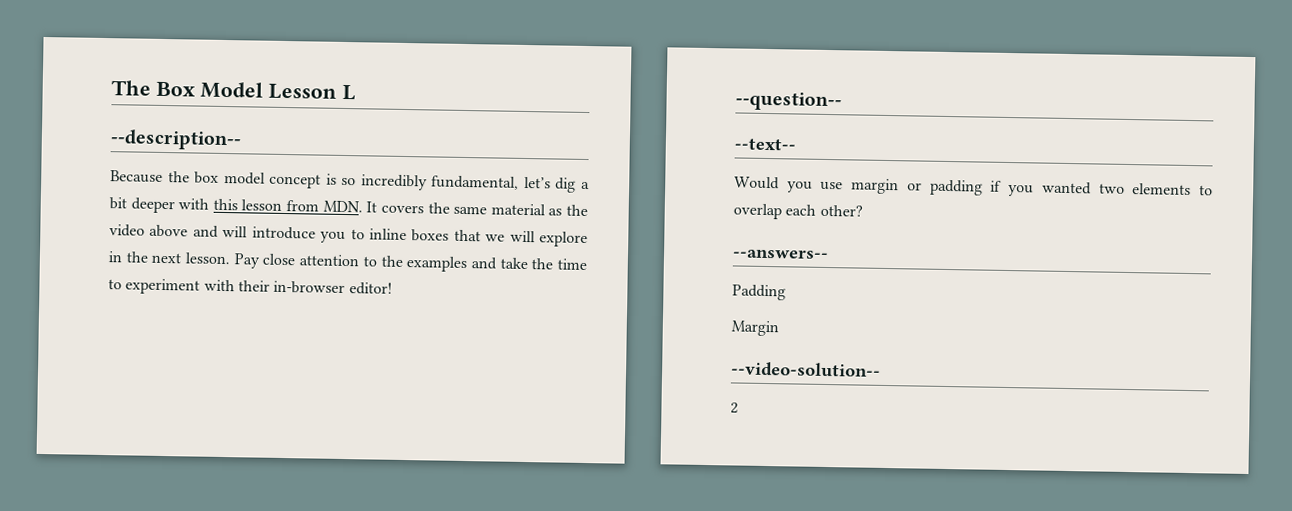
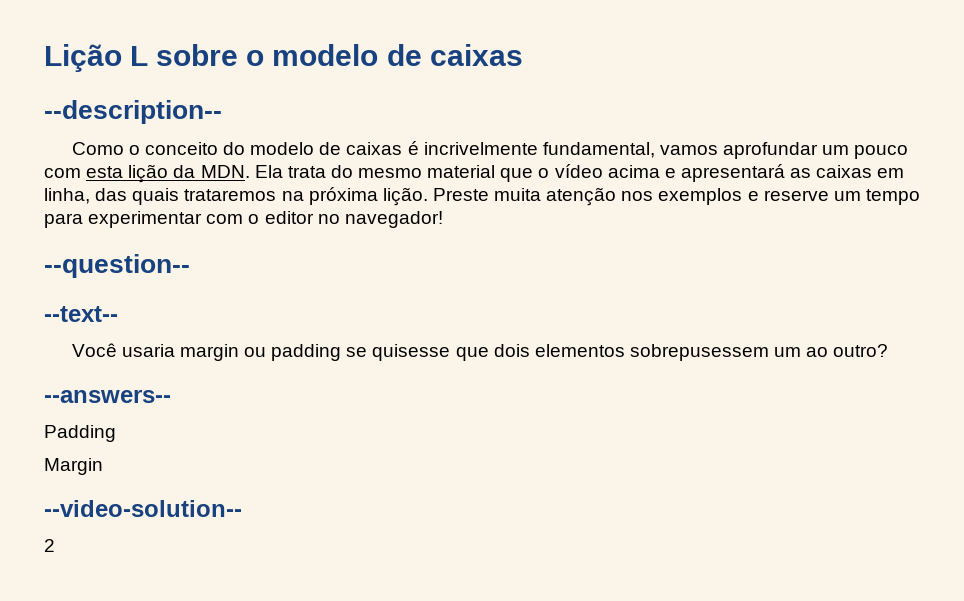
[111,80,356,101] [110,129,242,151] [110,170,591,193] [109,197,589,217] [109,224,588,248] [108,251,587,273] [108,278,393,295] [735,91,842,112] [734,138,796,151] [734,176,1213,197] [733,203,863,220] The Box Model Lesson L // --description-- // Because the box model concept is so incredibly fundamental, let’s dig a bit deeper with this lesson from MDN. It covers the same material as the video above and will introduce you to inline boxes that we will explore in the next lesson. Pay close attention to the examples and take the time to experiment with their in-browser editor! // --question-- // --text-- // Would you use margin or padding if you wanted two elements to overlap each other? -> [44,44,523,72] [44,100,222,124] [71,141,909,159] [44,164,905,183] [44,187,920,206] [44,211,443,228] [44,254,190,278] [44,306,118,322] [71,343,889,361] Lição L sobre o modelo de caixas // --description-- // Como o conceito do modelo de caixas é incrivelmente fundamental, vamos aprofundar um pouco com esta lição da MDN. Ela trata do mesmo material que o vídeo acima e apresentará as caixas em linha, das quais trataremos na próxima lição. Preste muita atenção nos exemplos e reserve um tempo para experimentar com o editor no navegador! // --question-- // --text-- // Você usaria margin ou padding se quisesse que dois elementos sobrepusessem um ao outro?

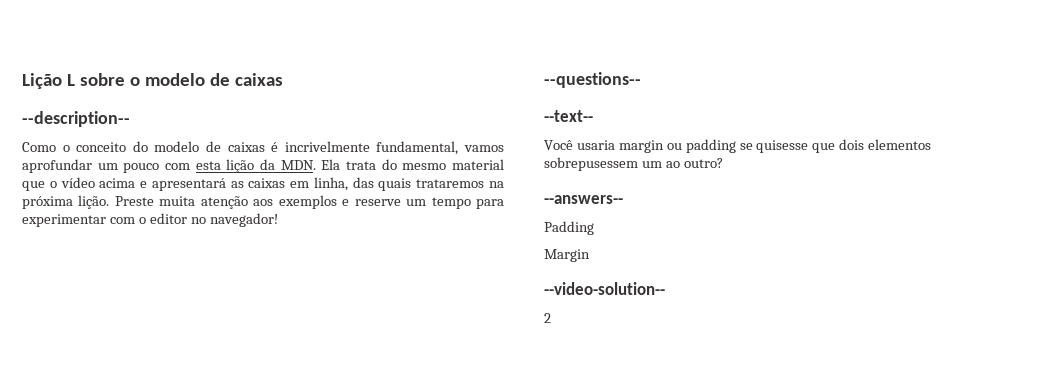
[621,191,654,201] nos -> [253,199,274,206] aos
[44,254,190,278] --question-- -> [544,72,641,88] --questions--

